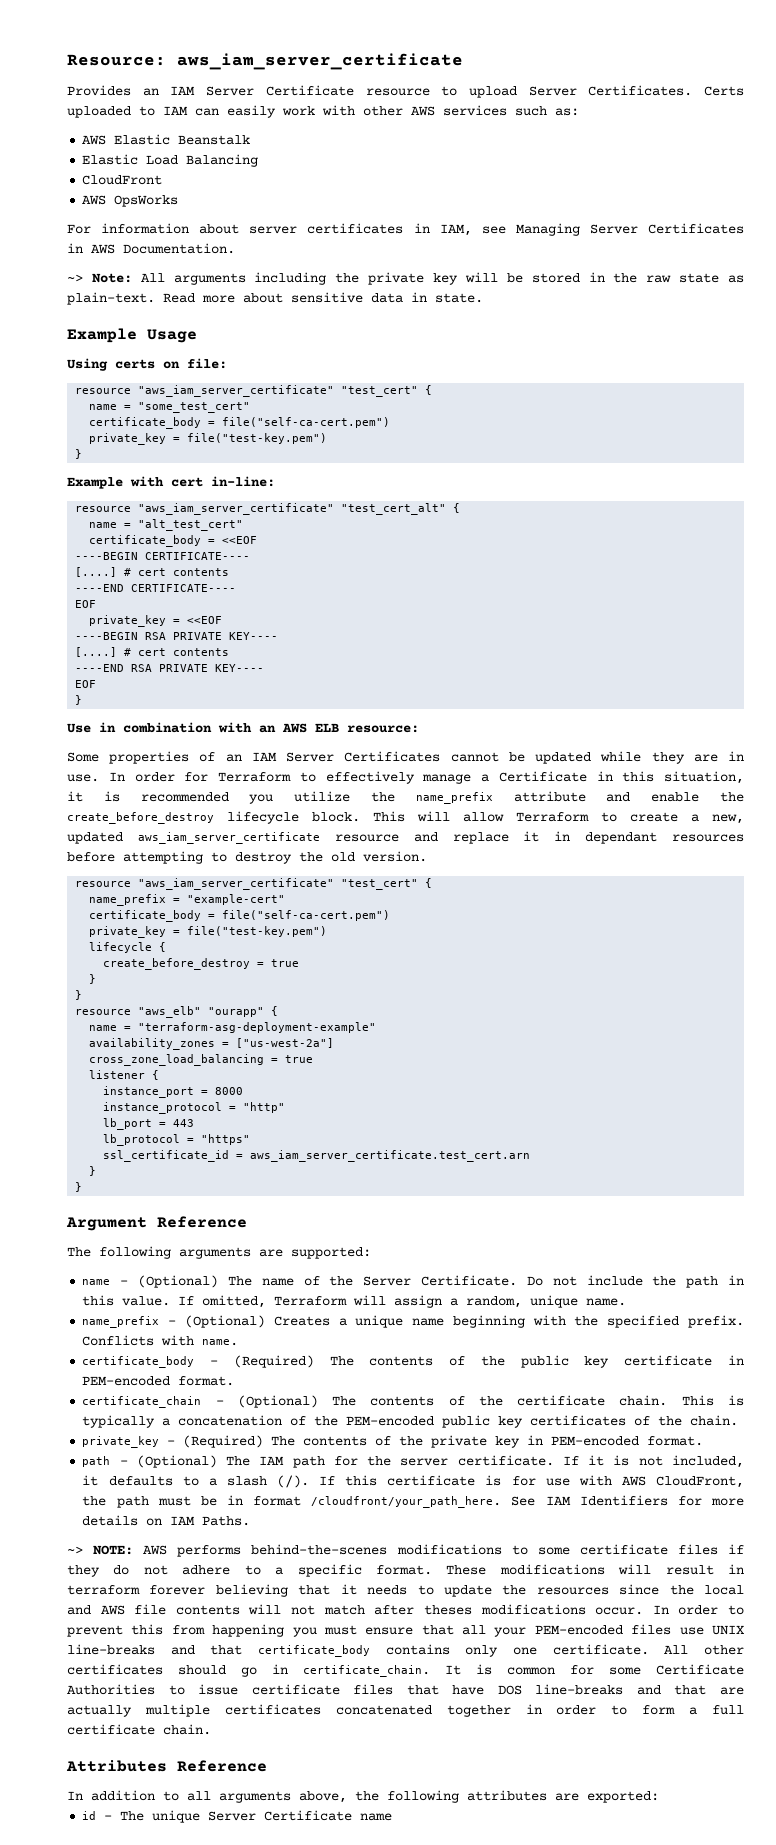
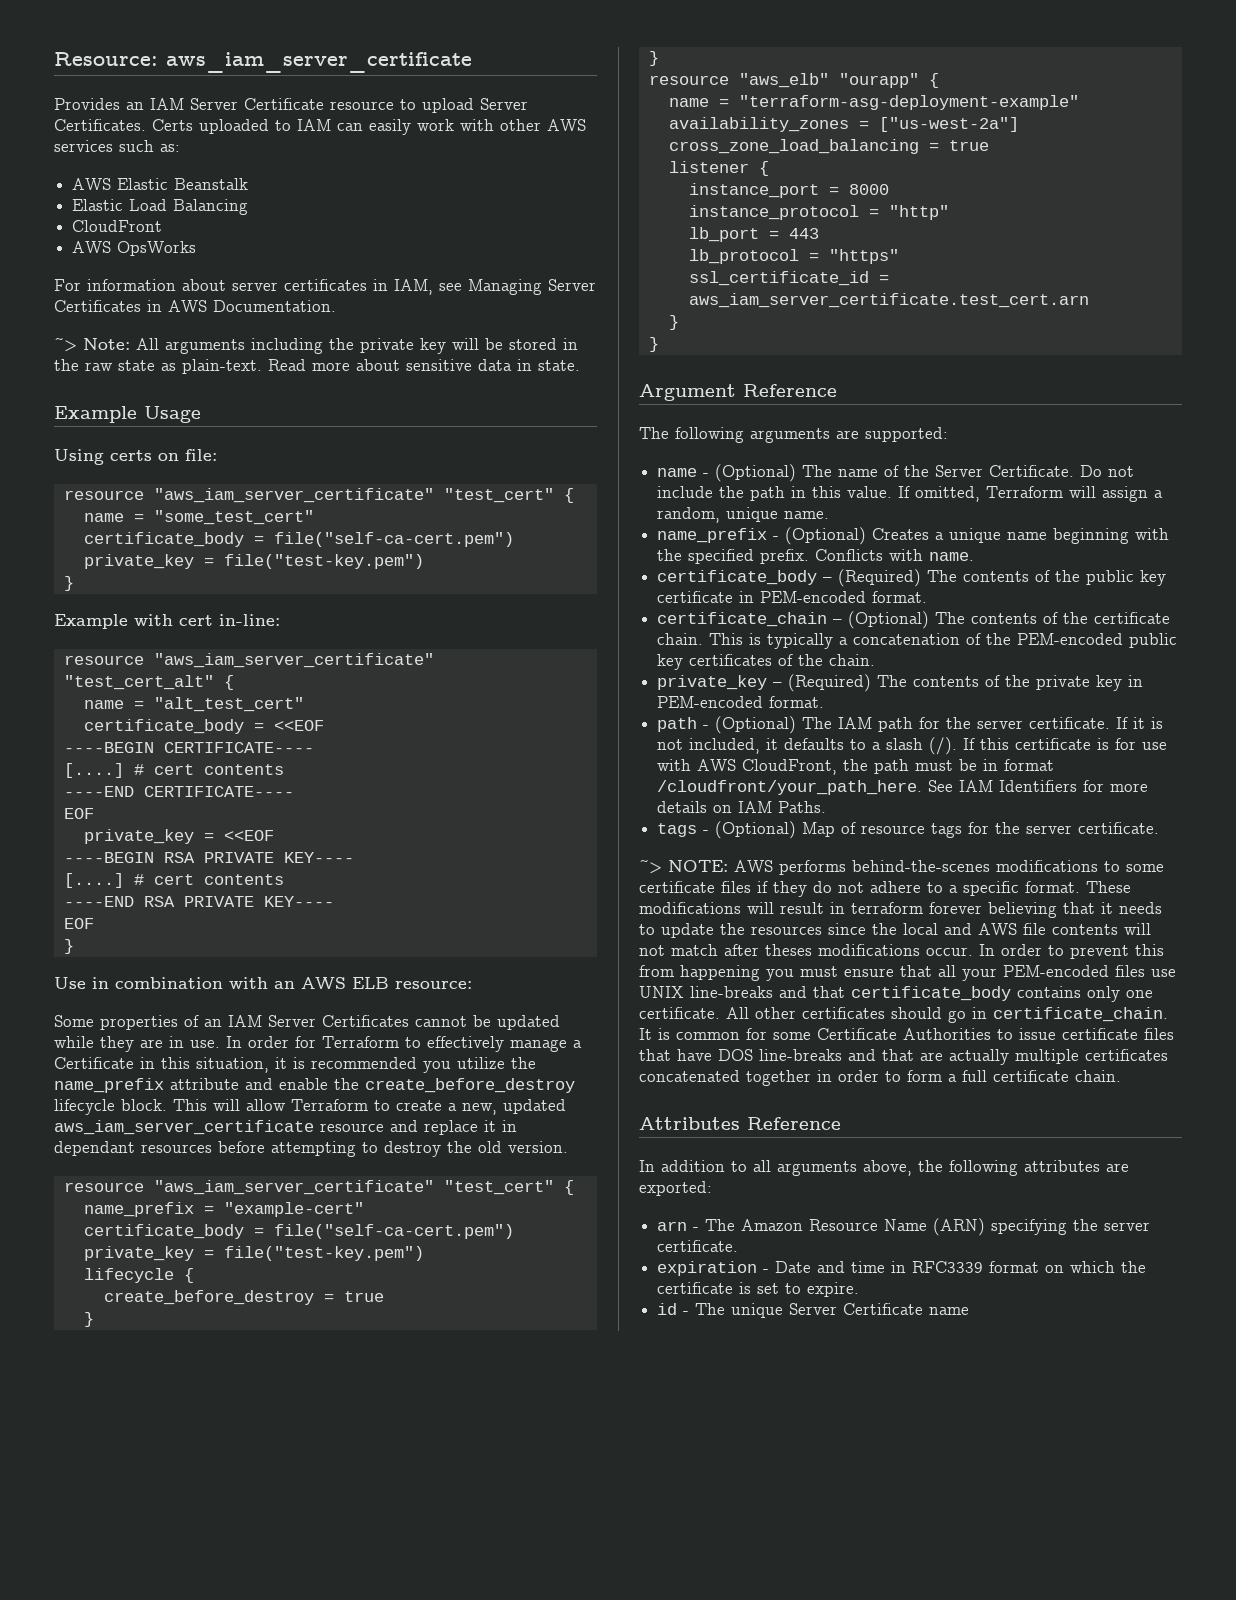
(251, 1521) none -> [657,821,1160,839] // tags - (Optional) Map of resource tags for the server certificate.
(659, 1797) none -> [657,1218,1151,1236] [657,1240,739,1252] [657,1261,1147,1276] [657,1282,860,1297] // arn - The Amazon Resource Name (ARN) specifying the server certificate. // expiration - Date and time in RFC3339 format on which the certificate is set to expire.

